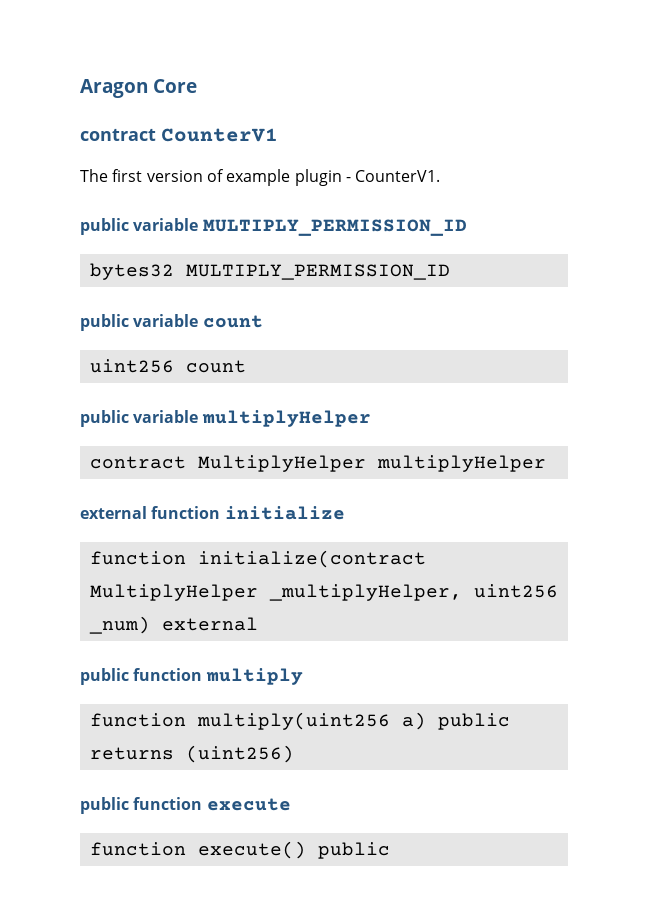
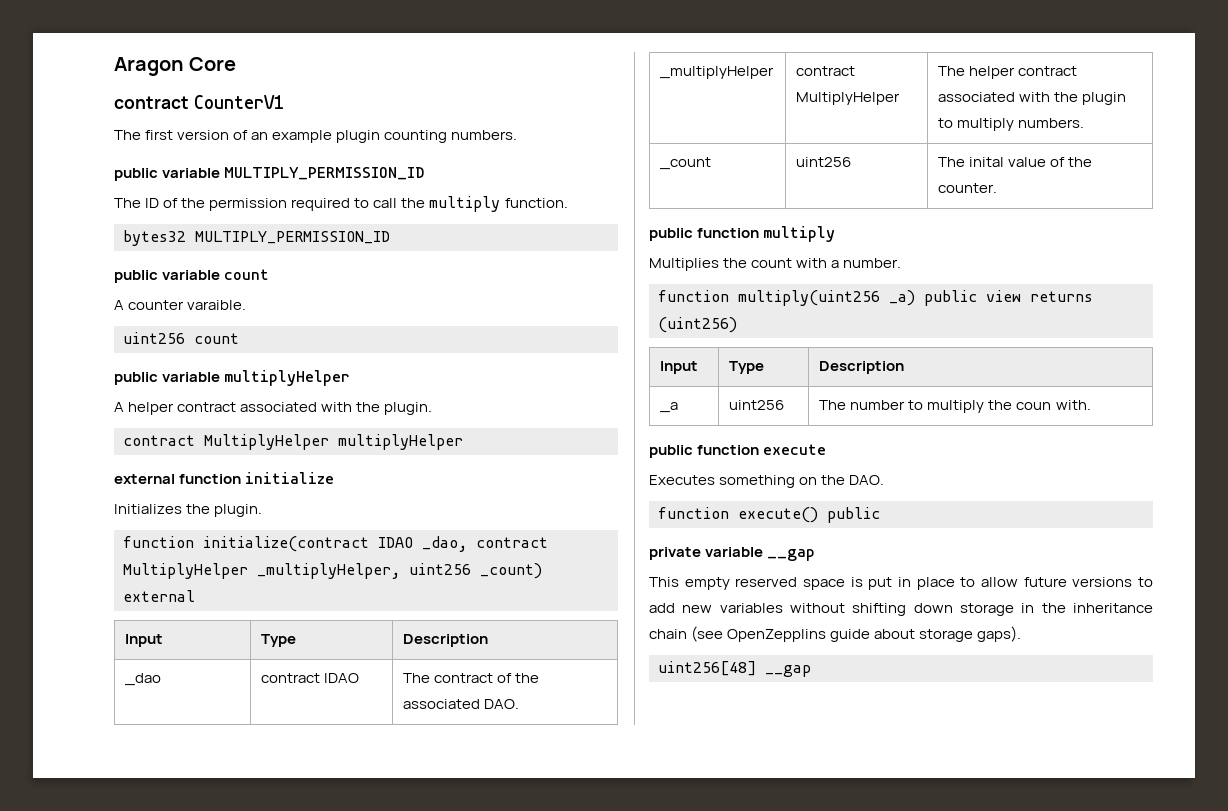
(224, 175) none -> [251,132,269,140] an
[345,170,441,182] - CounterV1. -> [384,130,518,143] counting numbers.
(467, 227) none -> [114,196,568,212] // The ID of the permission required to call the multiply function.
(263, 321) none -> [114,300,247,310] // A counter varaible.
(371, 418) none -> [114,402,433,415] // A helper contract associated with the plugin.
(345, 513) none -> [114,504,263,517] // Initializes the plugin.
(426, 559) none -> [378,536,548,552] IDAO _dao, contract
[88,616,258,634] [80,668,303,685] _num) external // public function multiply -> [480,563,542,579] [123,590,195,602] [125,634,164,647] [261,634,297,647] [403,634,489,647] [125,673,162,686] [261,673,360,683] [403,673,540,683] [403,699,520,709] [660,66,775,79] [796,66,856,76] [796,92,901,105] [938,66,1078,79] [938,92,1127,105] [938,118,1085,131] [660,157,712,170] [796,157,852,167] [938,157,1093,167] [938,183,998,193] [649,226,836,242] [649,258,902,271] _count) external // Input | Type | Description // _dao | contract IDAO | The contract of the associated DAO. // _multiplyHelper | contract MultiplyHelper | The helper contract associated with the plugin to multiply numbers. // _count | uint256 | The inital value of the counter. // public function multiply // Multiplies the count with a number.
[401,712,510,730] a) public -> [889,290,1021,306] _a) public view
[80,797,291,814] [89,841,390,859] // public function execute // function execute() public -> [660,361,699,374] [729,361,765,374] [819,361,905,374] [660,402,679,413] [729,400,785,410] [819,400,1091,413] [649,444,827,458] [649,475,885,488] [658,507,880,523] [649,547,816,561] [649,577,1153,590] [649,603,1153,616] [649,626,1022,642] [658,661,811,677] // Input | Type | Description // _a | uint256 | The number to multiply the coun with. // public function execute // Executes something on the DAO. // function execute() public // private variable __gap // This empty reserved space is put in place to allow future versions to add new variables without shifting down storage in the inheritance chain (see OpenZepplins guide about storage gaps). // uint256[48] __gap

